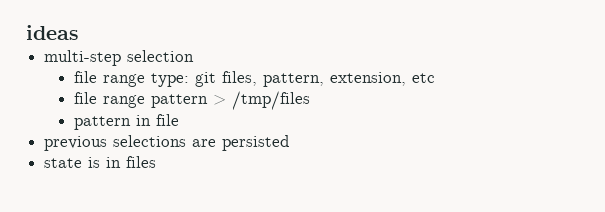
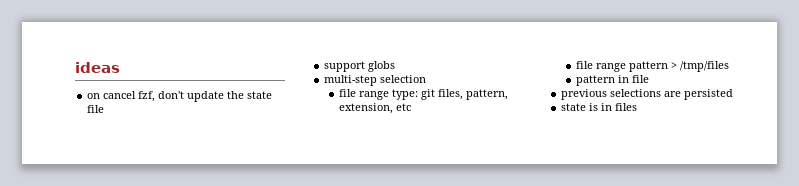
(79, 32) none -> [87,91,273,102] [87,105,105,113] [324,61,396,72] // on cancel fzf, don't update the state file // support globs

